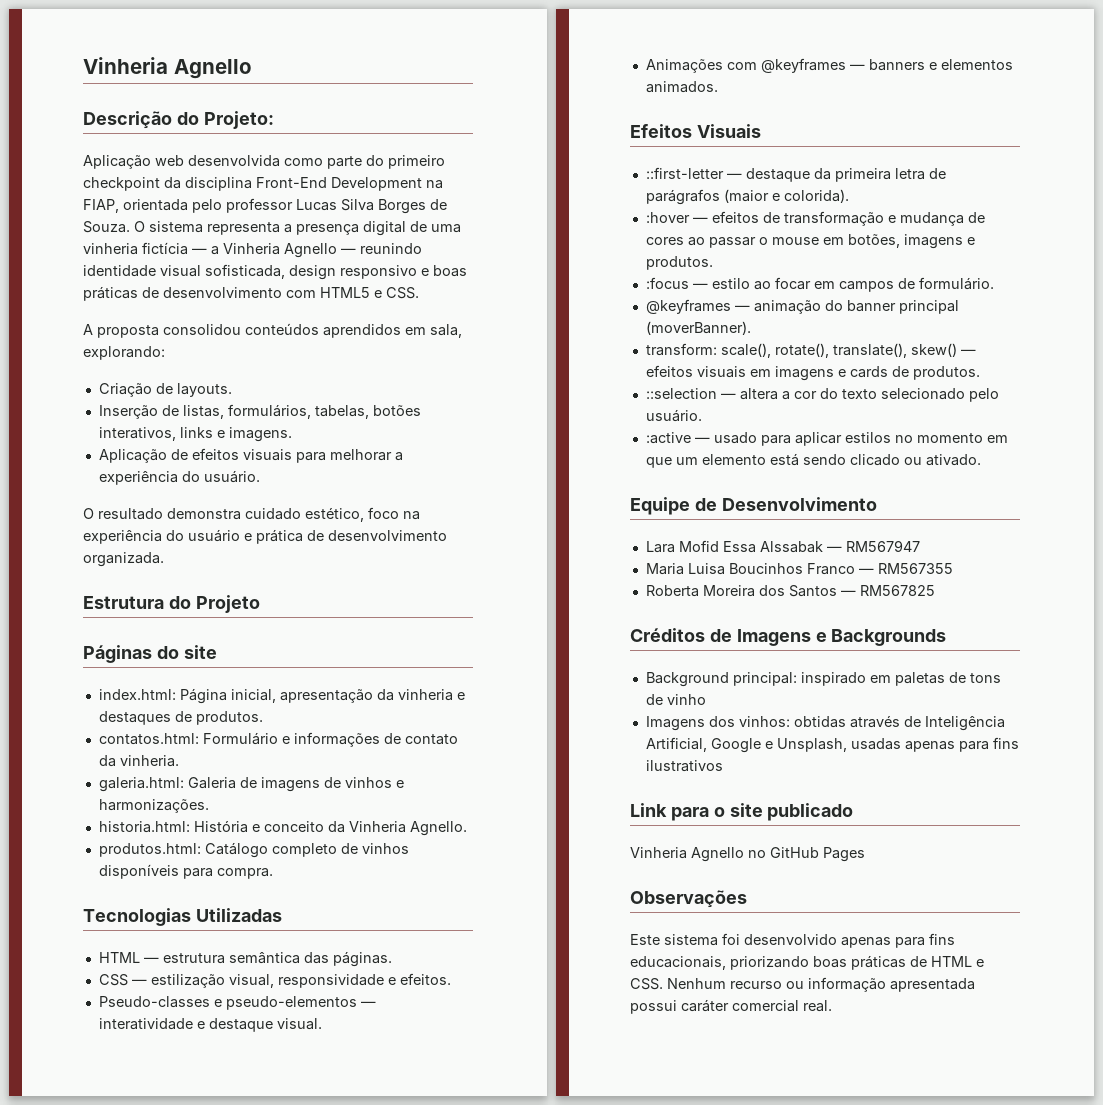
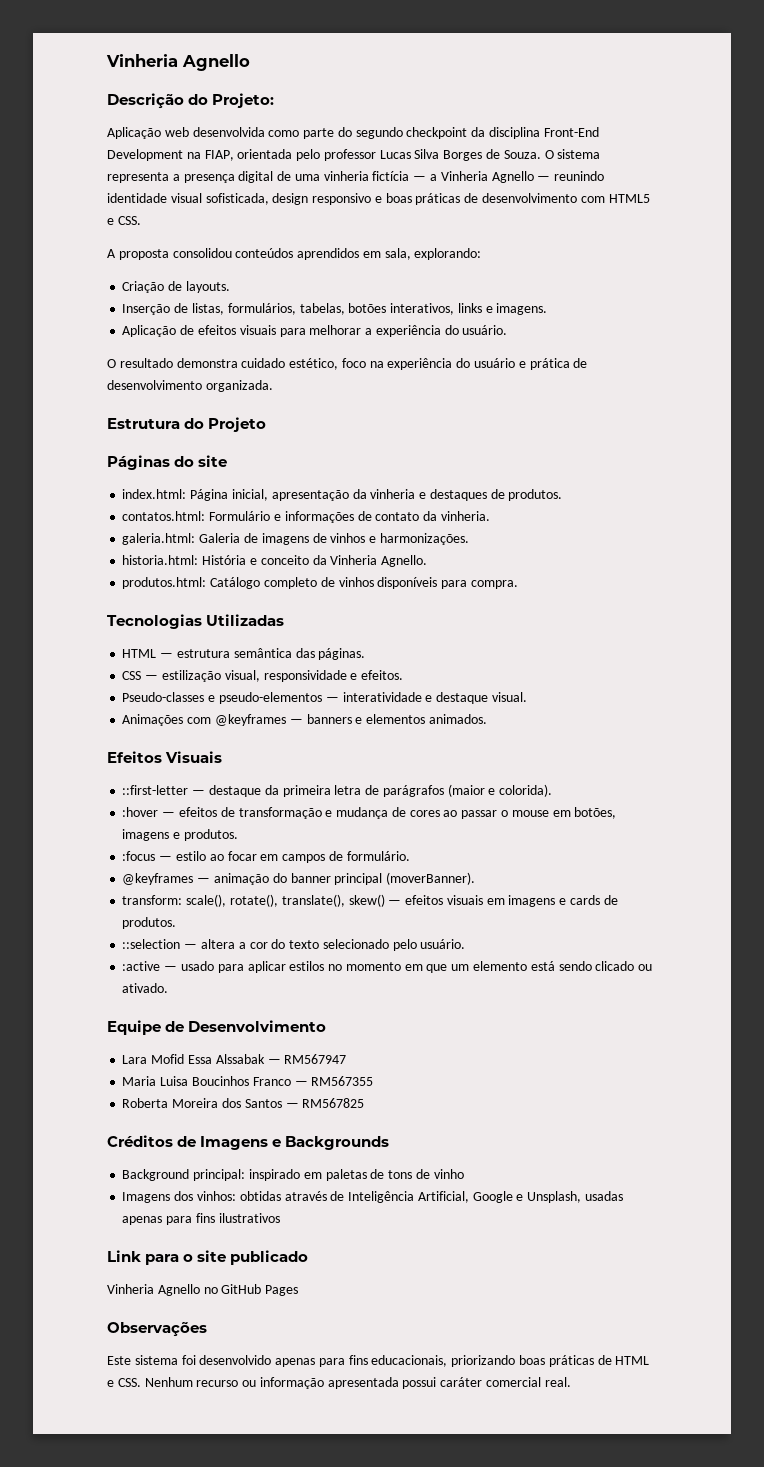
[388,155,445,169] primeiro -> [355,127,403,139] segundo

